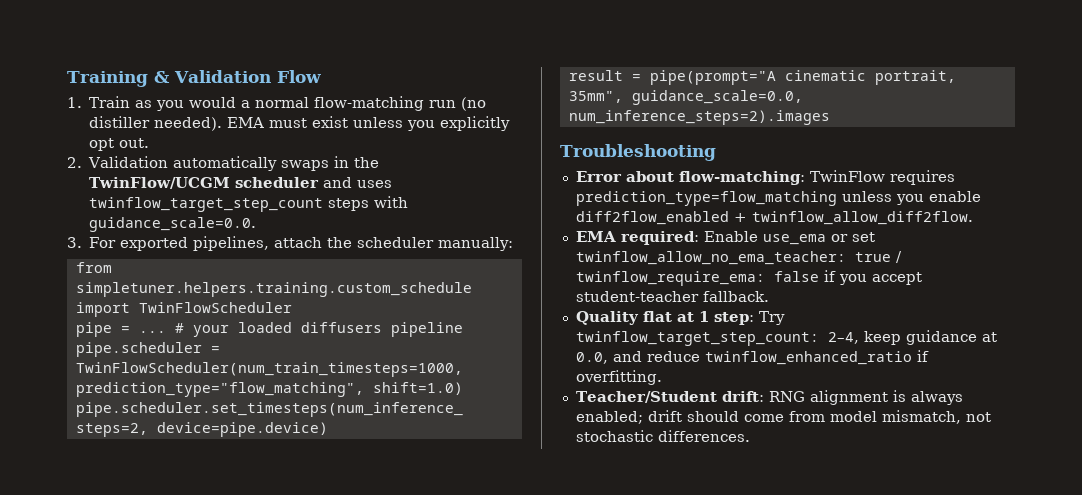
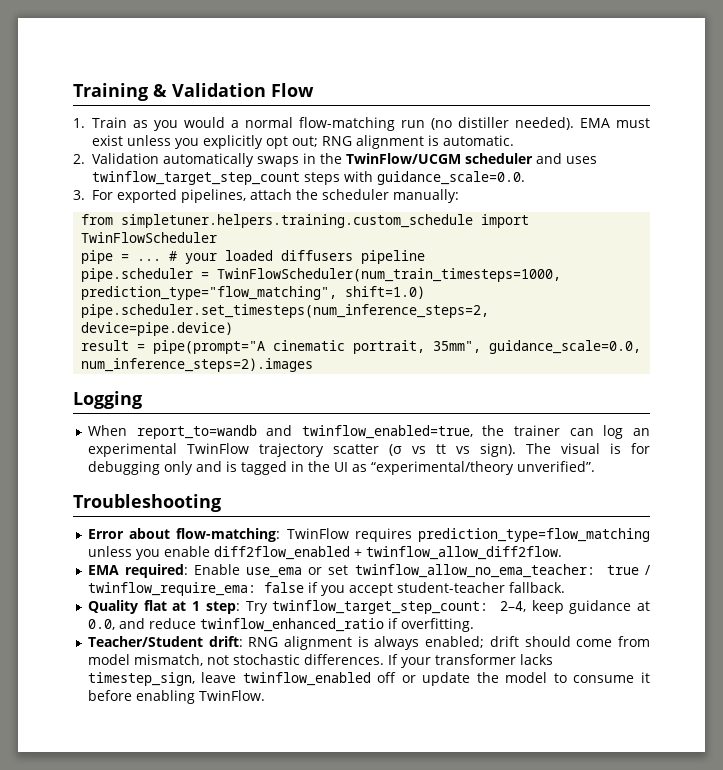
[119,138,150,148] out. -> [291,135,514,149] out; RNG alignment is automatic.
(830, 117) none -> [73,391,142,409] [87,425,650,439] [87,443,650,457] [87,461,595,475] // Logging // When report_to=wandb and twinflow_enabled=true, the trainer can log an experimental TwinFlow trajectory scatter (σ vs tt vs sign). The visual is for debugging only and is tagged in the UI as “experimental/theory unverified”.
(750, 436) none -> [387,654,553,668] [87,672,650,686] [87,690,265,704] If your transformer lacks timestep_sign, leave twinflow_enabled off or update the model to consume it before enabling TwinFlow.

